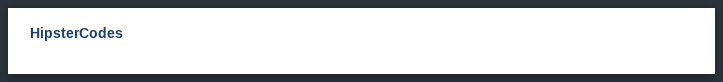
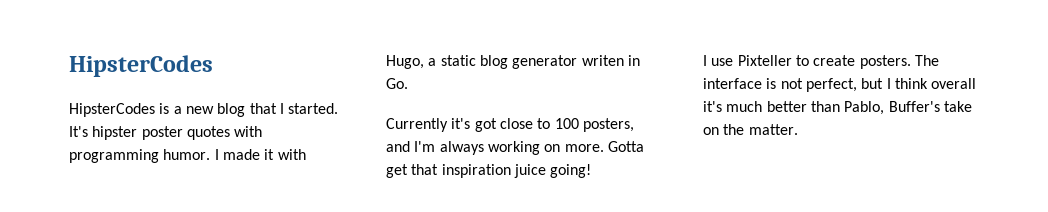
[30,27,123,41] HipsterCodes -> [69,55,213,77] [69,103,339,117] [69,126,263,140] [69,149,306,163] [386,55,640,69] [386,78,408,89] [386,118,634,132] [386,141,644,155] [386,164,592,178] [703,55,939,69] [703,78,977,92] [703,101,972,115] [703,124,798,135] HipsterCodes // HipsterCodes is a new blog that I started. It's hipster poster quotes with programming humor. I made it with Hugo, a static blog generator writen in Go. // Currently it's got close to 100 posters, and I'm always working on more. Gotta get that inspiration juice going! // I use Pixteller to create posters. The interface is not perfect, but I think overall it's much better than Pablo, Buffer's take on the matter.

